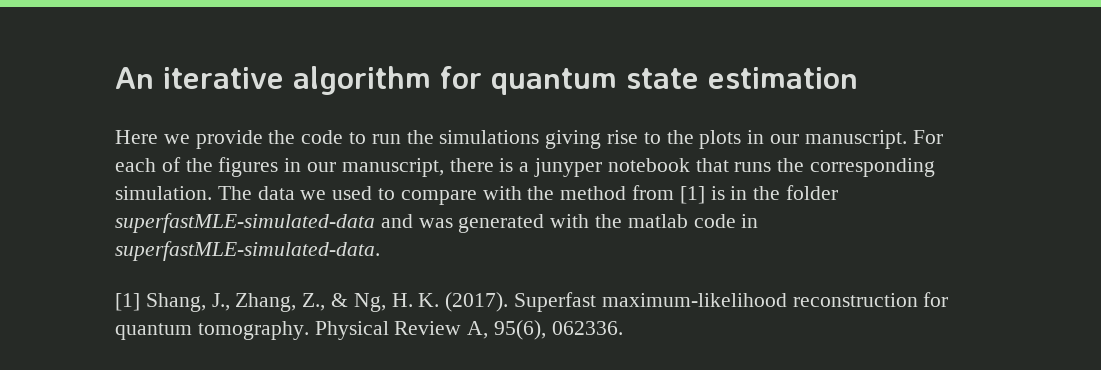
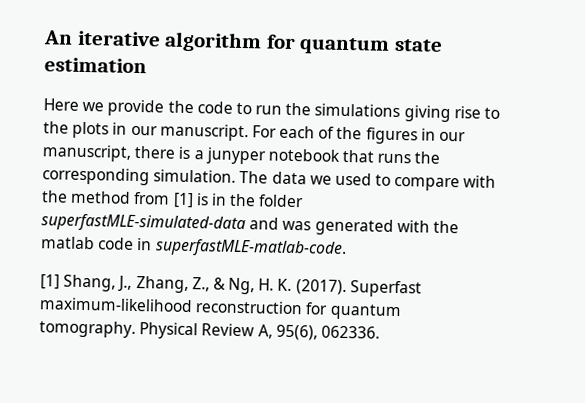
[115,241,380,261] superfastMLE-simulated-data. -> [154,238,347,259] superfastMLE-matlab-code.

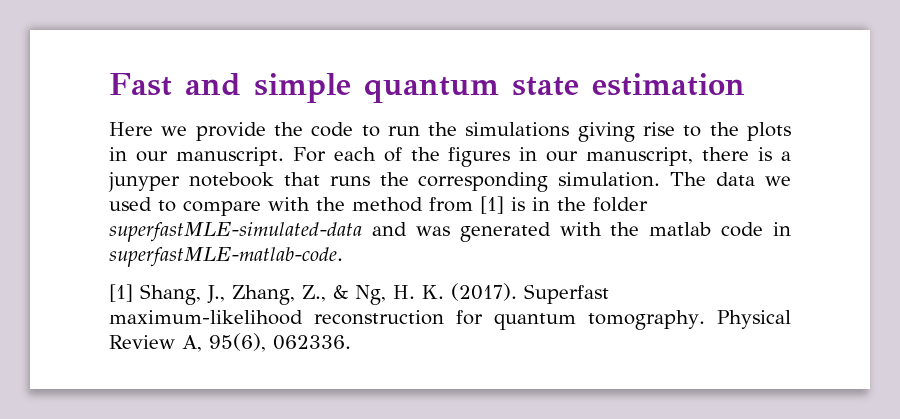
[43,30,296,53] An iterative algorithm for -> [109,73,351,103] Fast and simple

